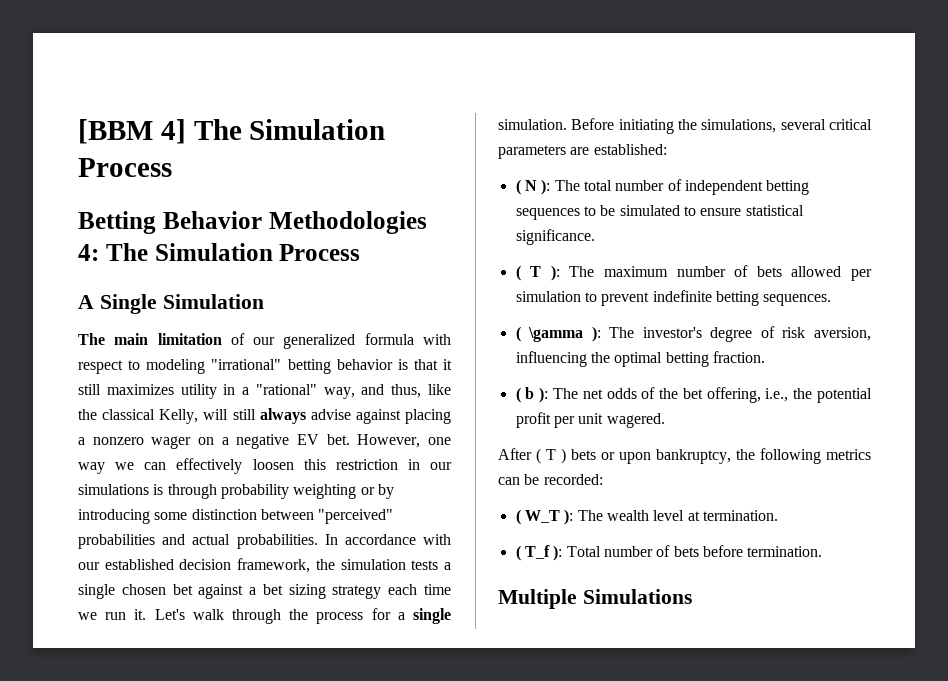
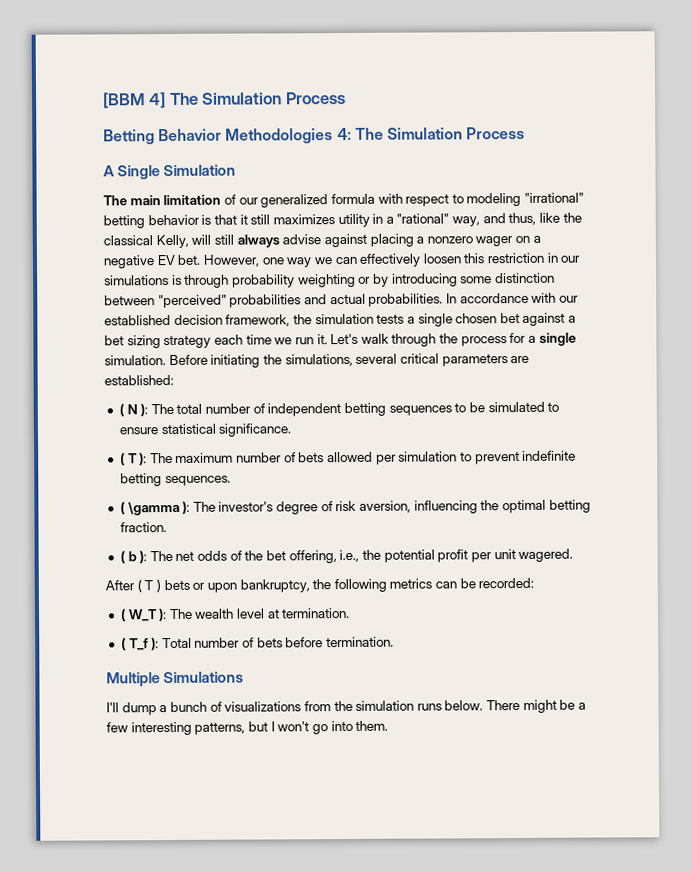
(692, 596) none -> [106,699,587,716] [106,720,389,736] // I'll dump a bunch of visualizations from the simulation runs below. There might be a few interesting patterns, but I won't go into them.

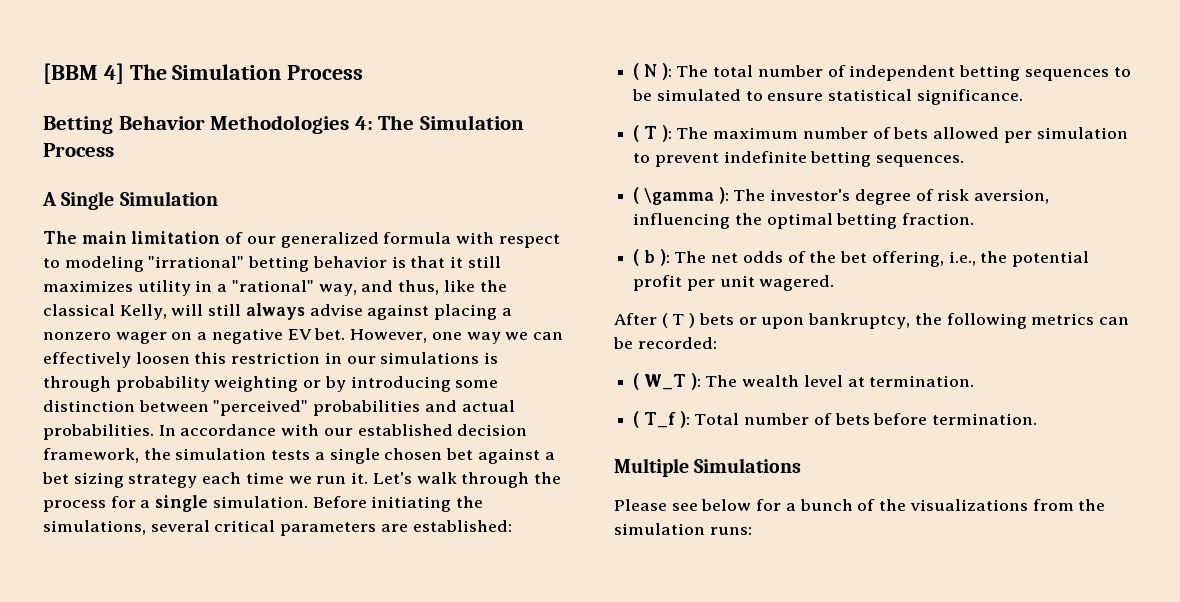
[106,702,157,716] I'll dump -> [614,499,782,511] Please see below for
(222, 706) none -> [879,499,907,511] the
[416,699,587,713] [106,720,389,736] runs below. There might be a few interesting patterns, but I won't go into them. -> [709,527,752,535] runs:

